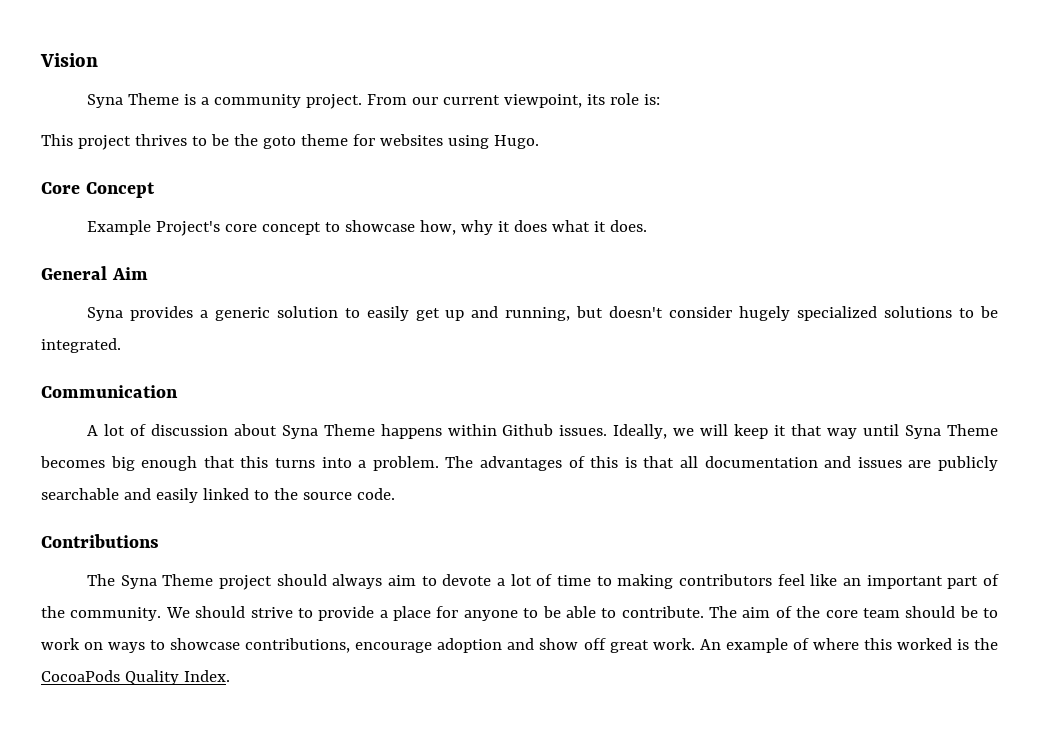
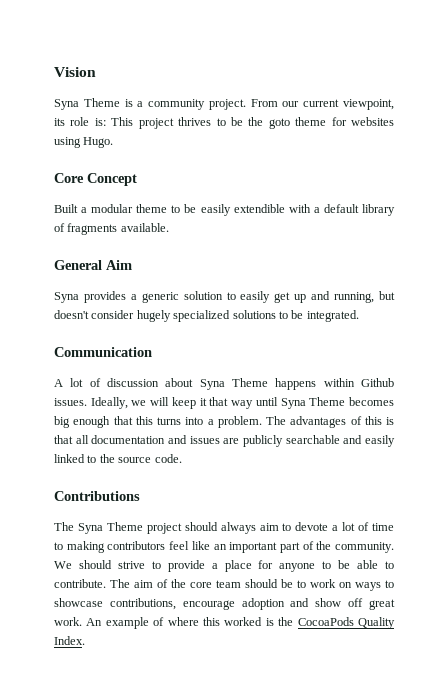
(660, 99) // -> (106, 122) none
[86,220,647,236] Example Project's core concept to showcase how, why it does what it does. -> [54,204,395,216] [54,223,169,235] Built a modular theme to be easily extendible with a default library of fragments available.

